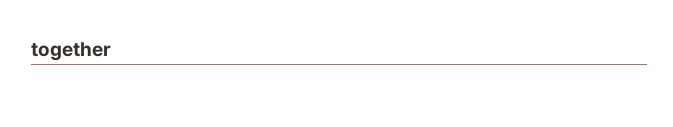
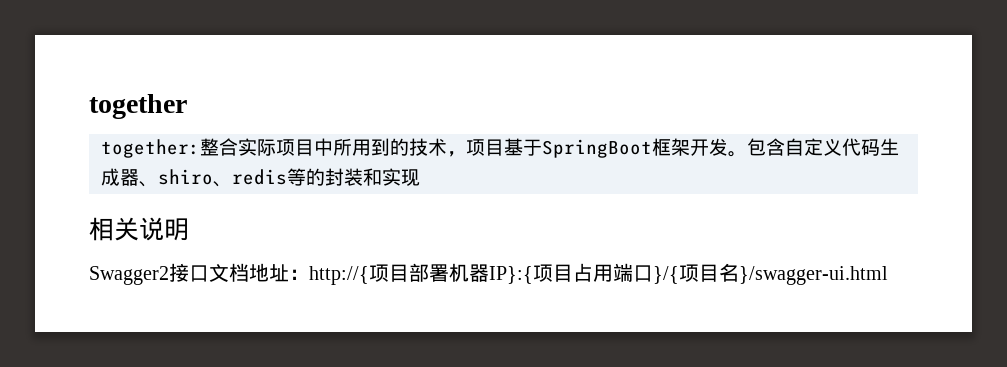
(111, 51) none -> [101,138,899,158] [101,168,420,187] [89,217,189,241] [89,263,888,285] // together:整合实际项目中所用到的技术，项目基于SpringBoot框架开发。包含自定义代码生成器、shiro、redis等的封装和实现 // 相关说明 // Swagger2接口文档地址：http://{项目部署机器IP}:{项目占用端口}/{项目名}/swagger-ui.html

